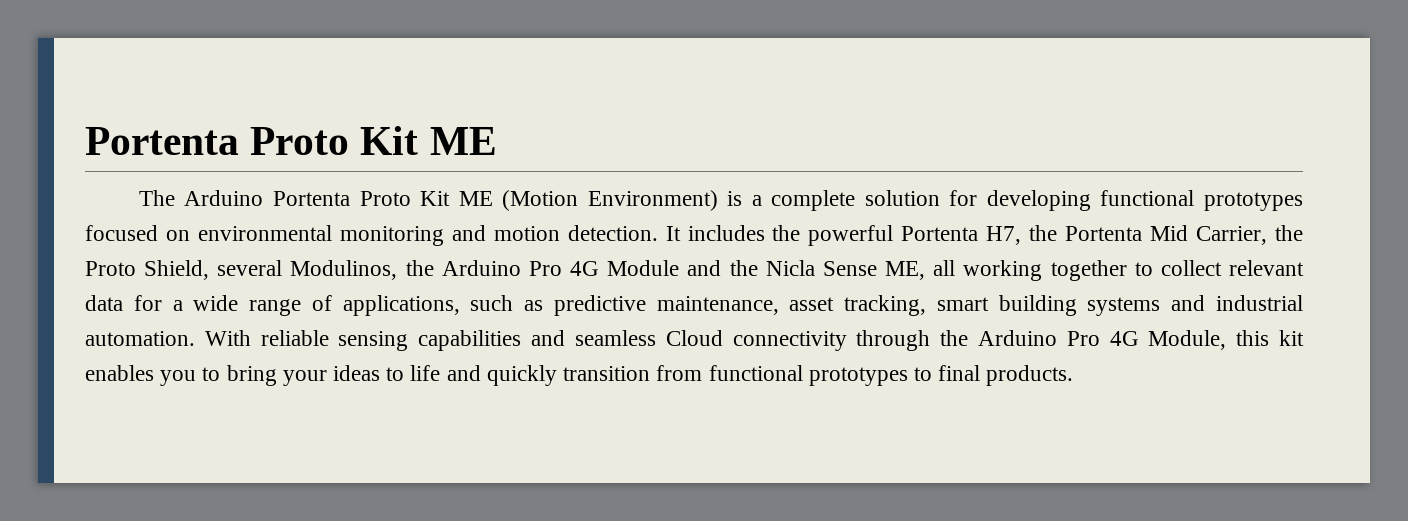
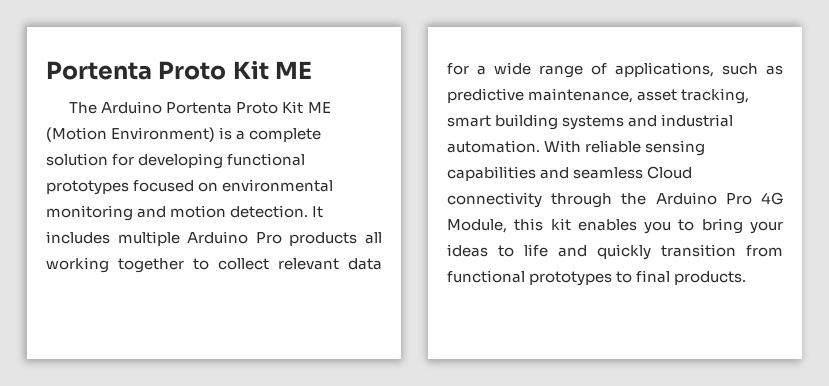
[772,225,1303,246] [85,260,926,280] the powerful Portenta H7, the Portenta Mid Carrier, the Proto Shield, several Modulinos, the Arduino Pro 4G Module and the Nicla Sense ME, -> [117,231,358,246] multiple Arduino Pro products

